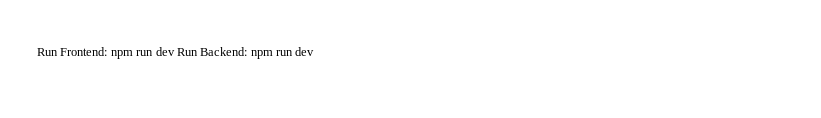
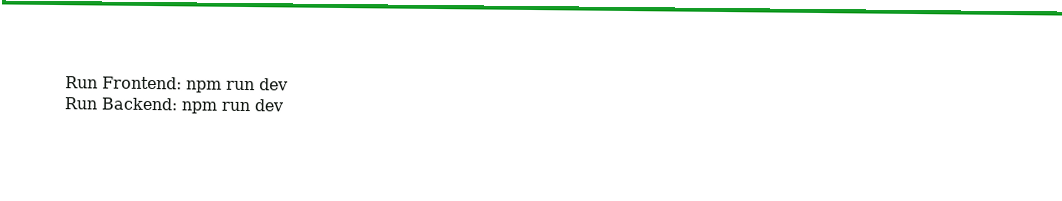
(175, 51) none -> (288, 84) //

